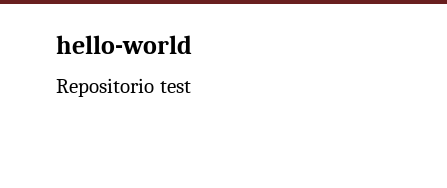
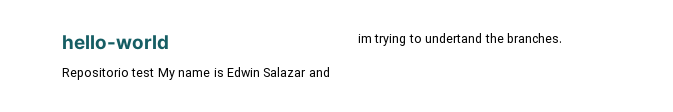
(191, 87) none -> [157,67,330,80] [358,33,562,46] My name is Edwin Salazar and im trying to undertand the branches.

